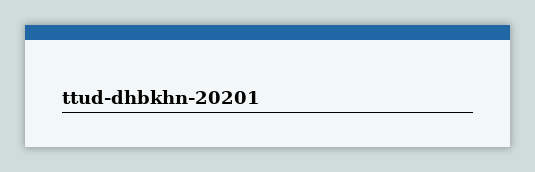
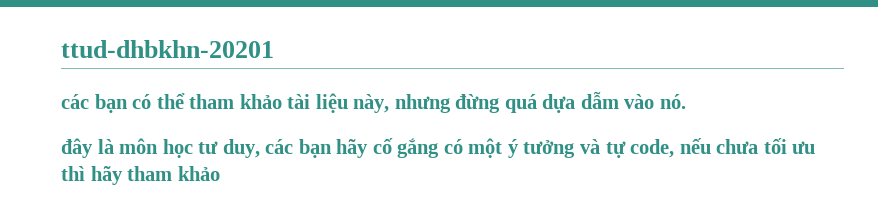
(260, 97) none -> [61,91,687,113] [61,138,816,158] [61,166,220,185] // các bạn có thể tham khảo tài liệu này, nhưng đừng quá dựa dẫm vào nó. // đây là môn học tư duy, các bạn hãy cố gắng có một ý tưởng và tự code, nếu chưa tối ưu thì hãy tham khảo

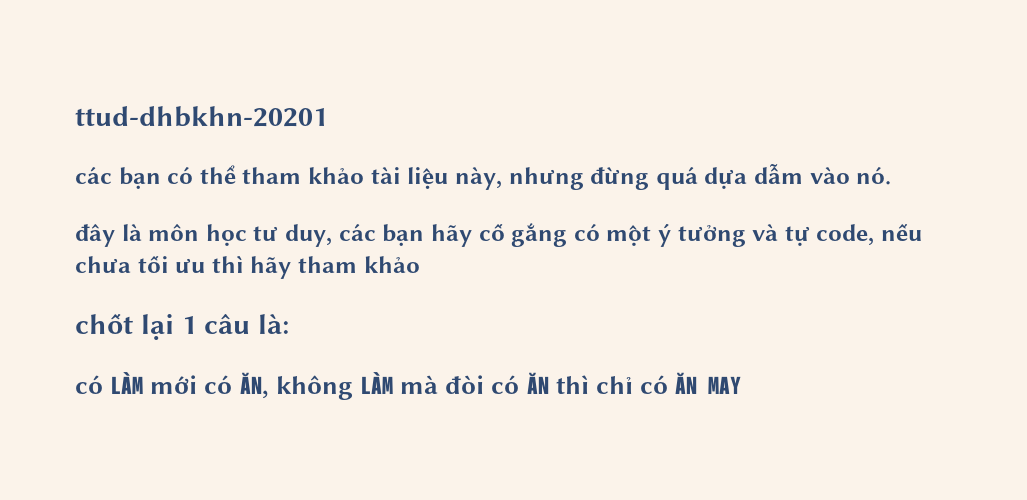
(220, 173) none -> [75,314,290,341] [75,372,742,400] // chốt lại 1 câu là: // có LÀM mới có ĂN, không LÀM mà đòi có ĂN thì chỉ có ĂN MAY

